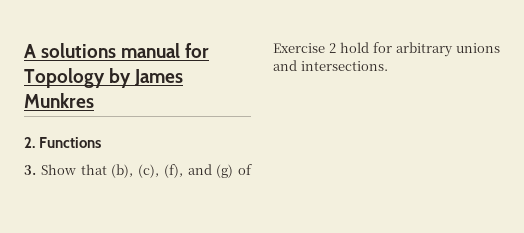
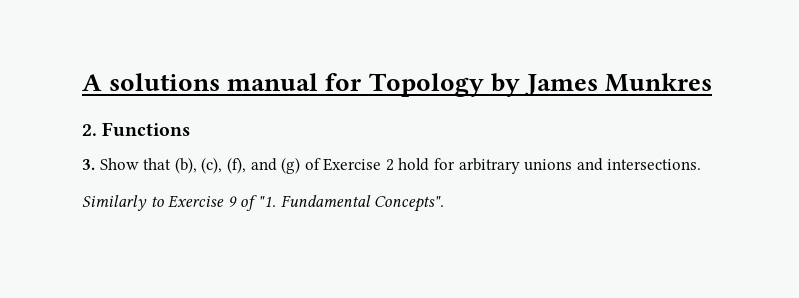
(388, 66) none -> [82,195,445,212] // Similarly to Exercise 9 of "1. Fundamental Concepts".

